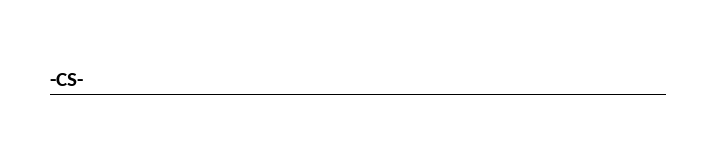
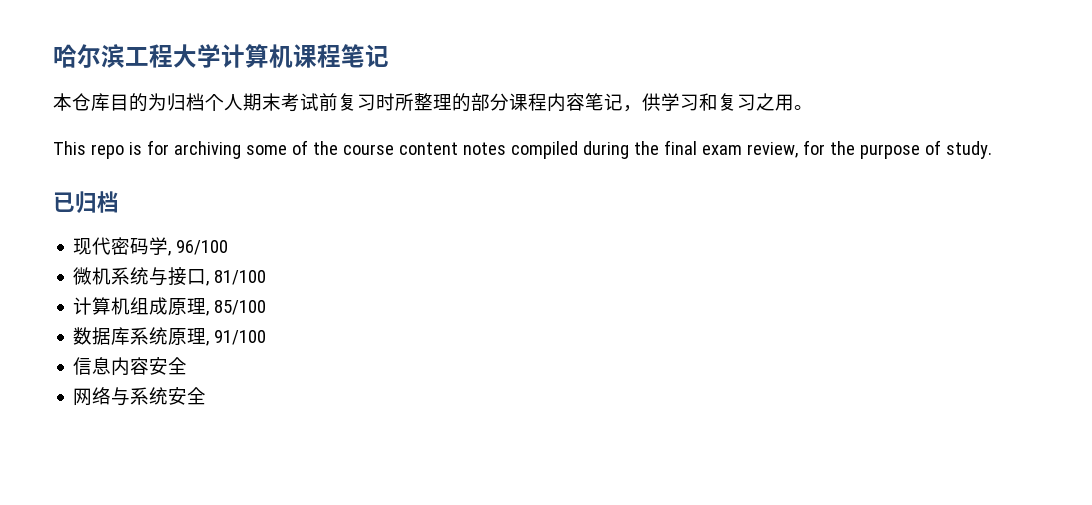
[50,73,83,86] -CS- -> [53,44,389,68] [53,93,813,112] [53,140,992,159] [53,191,119,214] [73,237,229,256] [73,267,267,286] [73,297,267,316] [73,327,267,346] [73,357,188,376] [73,387,207,406] 哈尔滨工程大学计算机课程笔记 // 本仓库目的为归档个人期末考试前复习时所整理的部分课程内容笔记，供学习和复习之用。 // This repo is for archiving some of the course content notes compiled during the final exam review, for the purpose of study. // 已归档 // 现代密码学, 96/100 // 微机系统与接口, 81/100 // 计算机组成原理, 85/100 // 数据库系统原理, 91/100 // 信息内容安全 // 网络与系统安全

